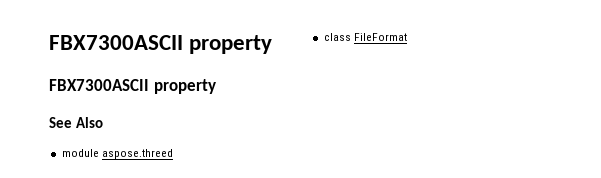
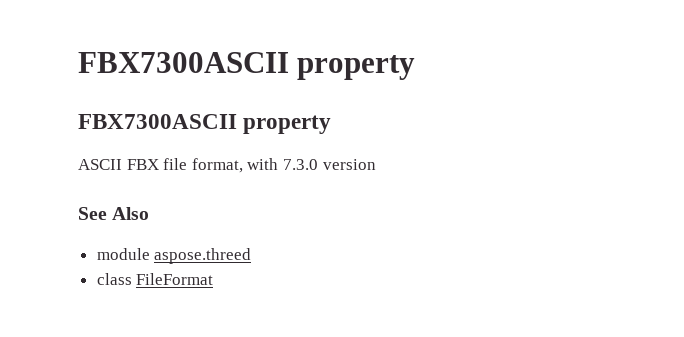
(216, 86) none -> [78,158,376,173] // ASCII FBX file format, with 7.3.0 version

